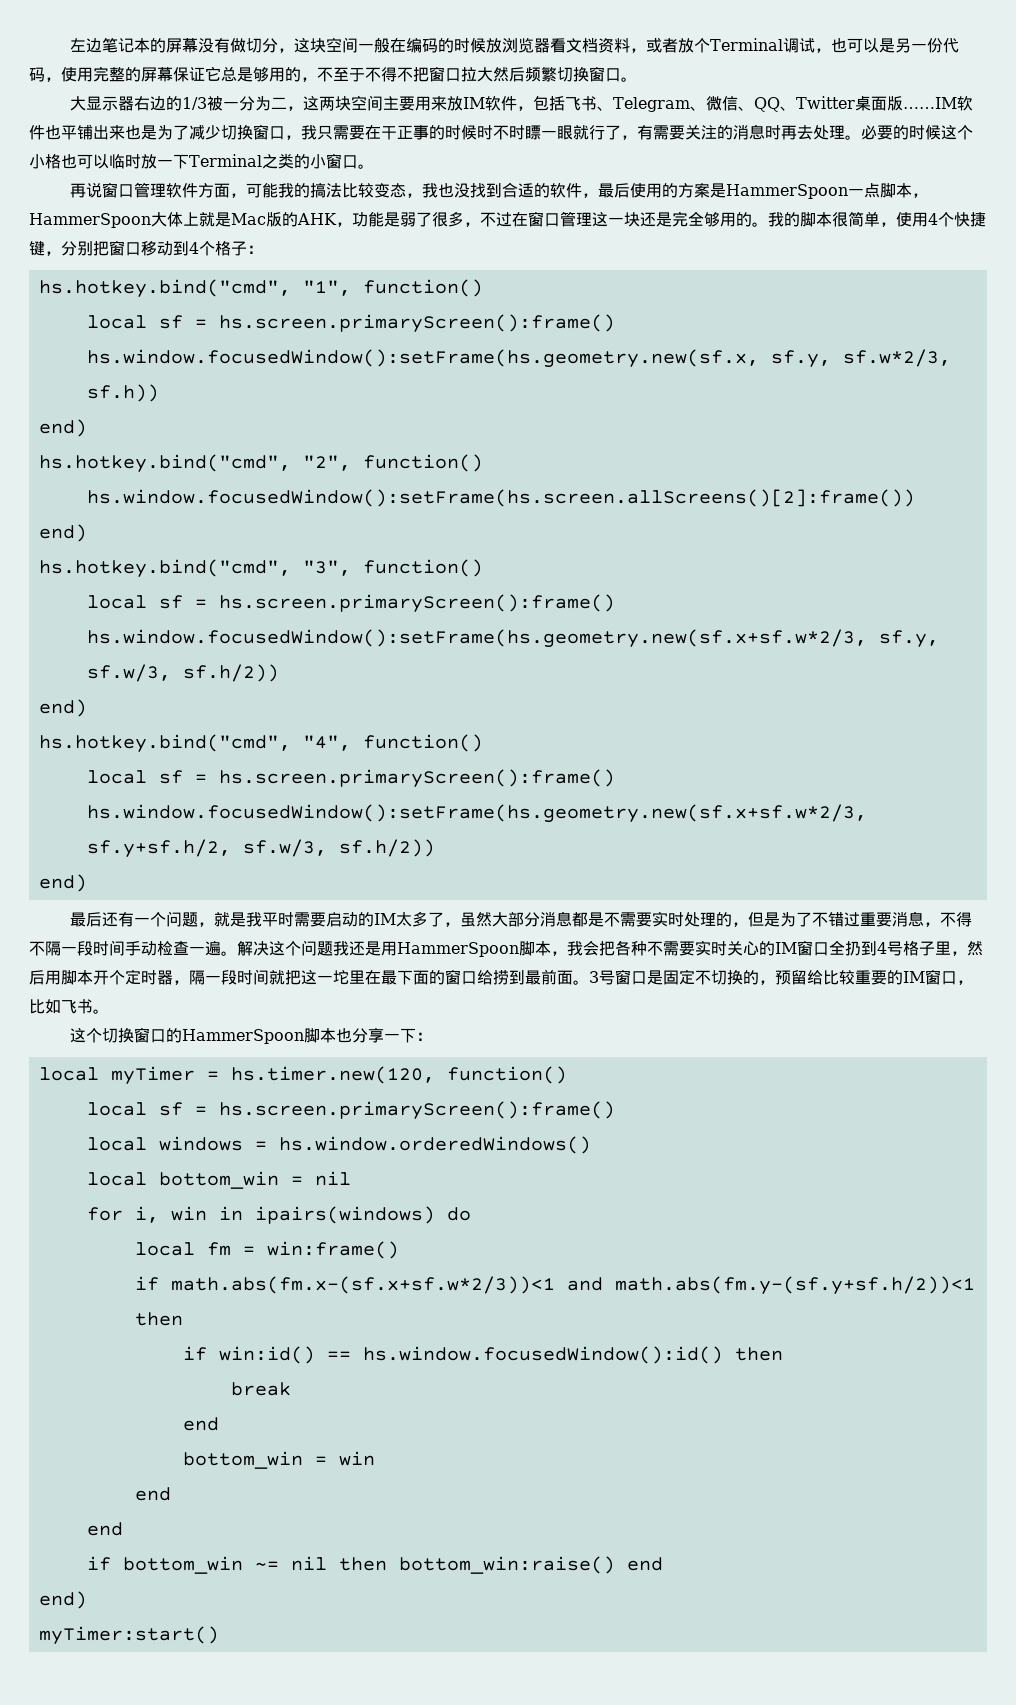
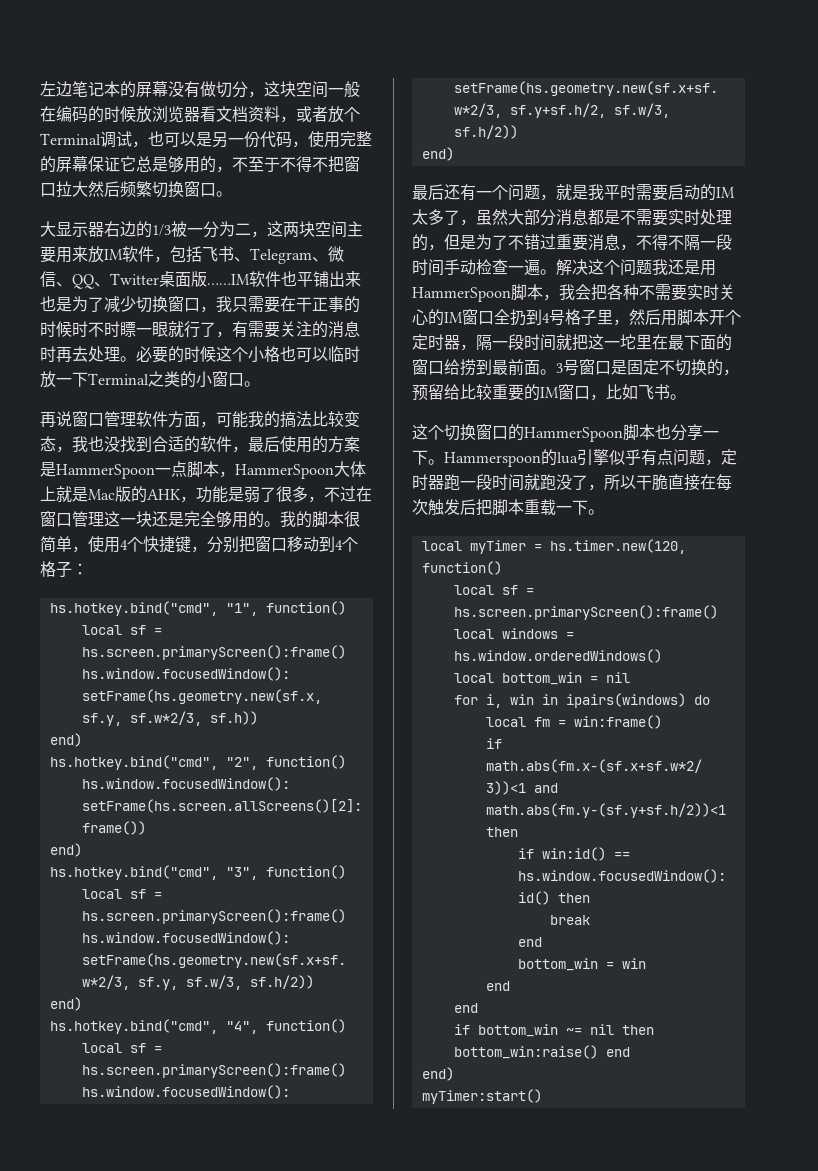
[416,1032,433,1041] ： -> [428,449,737,467] [412,474,732,491] [412,499,604,516] 。Hammerspoon的lua引擎似乎有点问题，定时器跑一段时间就跑没了，所以干脆直接在每次触发后把脚本重载一下。

